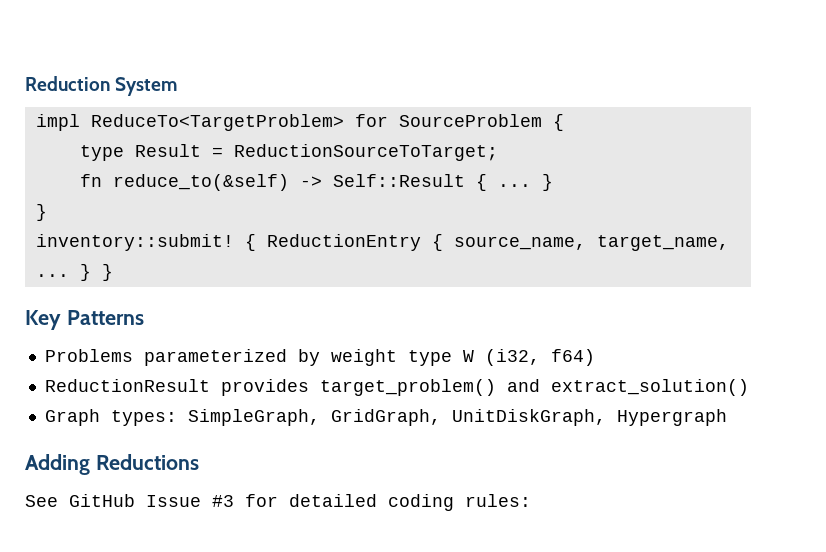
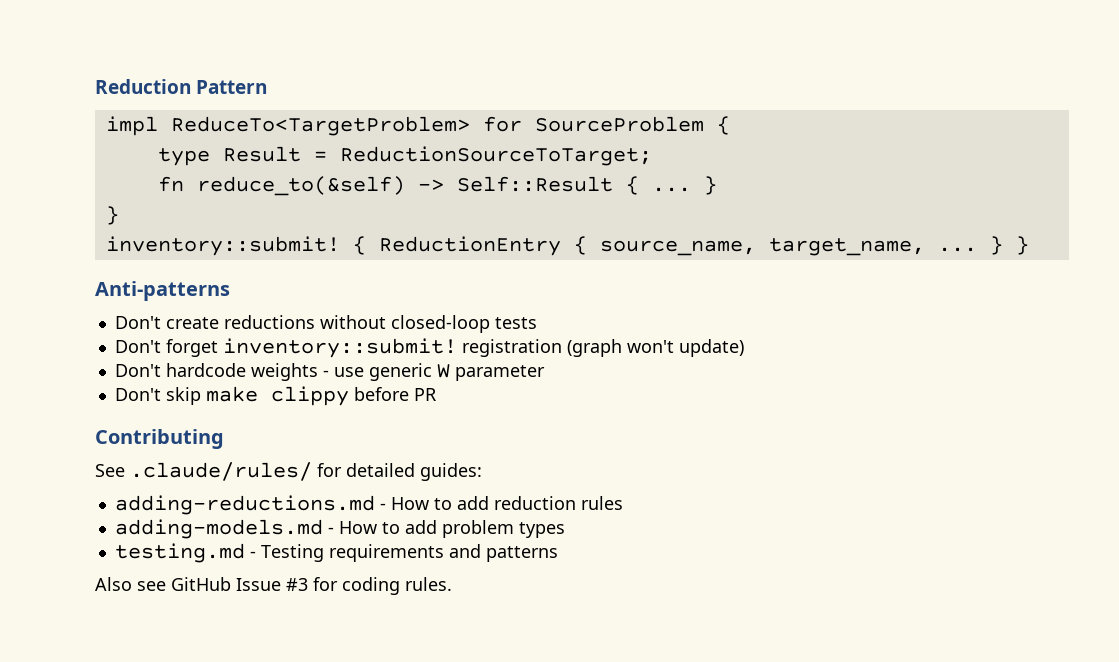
[115,77,178,96] System -> [196,80,268,94] Pattern
[25,310,144,330] [44,349,595,366] [44,379,749,396] [44,409,727,426] [25,454,199,475] [25,495,58,507] Key Patterns // Problems parameterized by weight type W (i32, f64) // ReductionResult provides target_problem() and extract_solution() // Graph types: SimpleGraph, GridGraph, UnitDiskGraph, Hypergraph // Adding Reductions // See -> [95,281,230,301] [114,315,537,333] [114,338,744,358] [114,363,545,381] [114,386,436,406] [95,429,224,449] [95,462,482,481] [114,495,623,515] [114,519,565,539] [114,543,558,563] [95,577,166,591] Anti-patterns // Don't create reductions without closed-loop tests // Don't forget inventory::submit! registration (graph won't update) // Don't hardcode weights - use generic W parameter // Don't skip make clippy before PR // Contributing // See .claude/rules/ for detailed guides: // adding-reductions.md - How to add reduction rules // adding-models.md - How to add problem types // testing.md - Testing requirements and patterns // Also see
[289,494,531,511] detailed coding rules: -> [342,577,452,595] coding rules.

